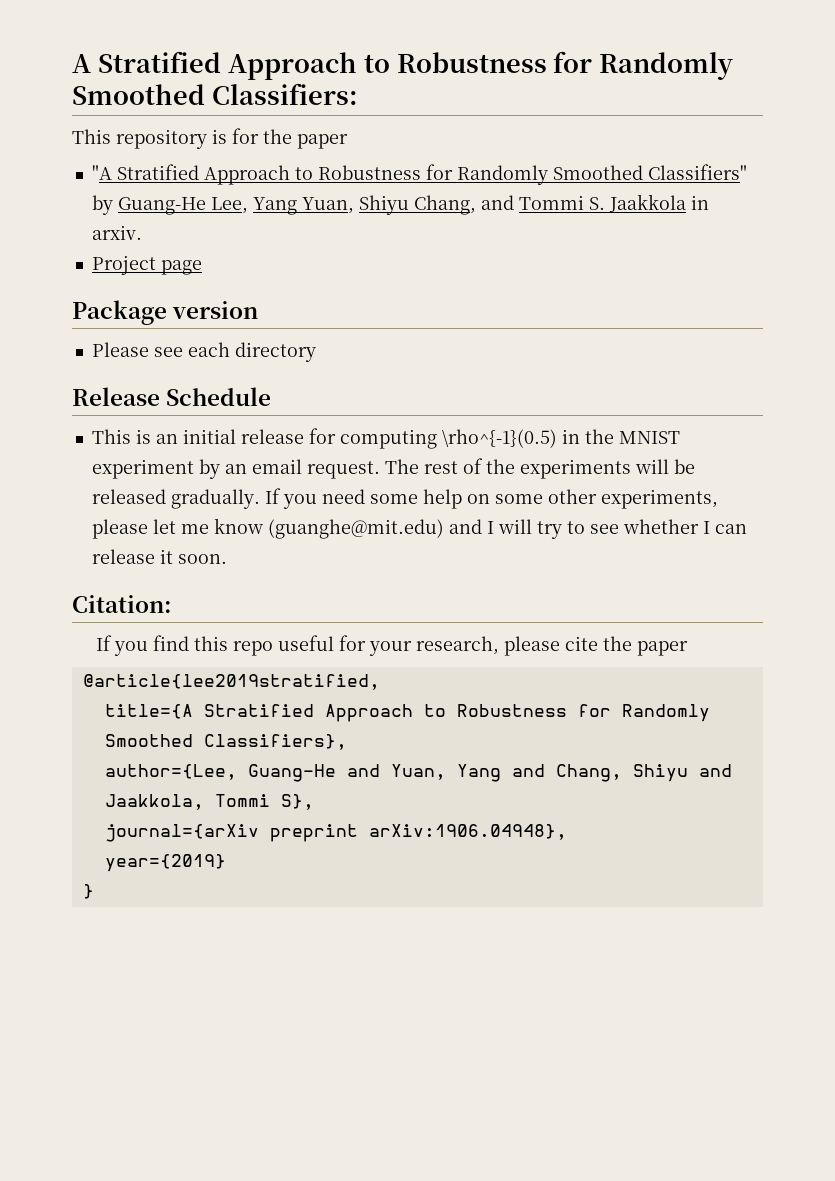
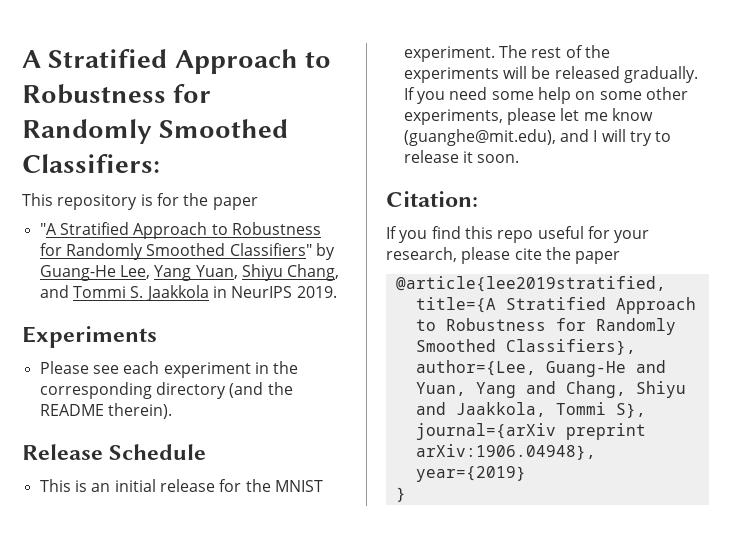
[91,225,142,240] [91,255,202,275] [72,300,259,325] [91,342,316,362] arxiv. // Project page // Package version // Please see each directory -> [231,286,337,298] [22,326,157,348] [39,361,299,378] [39,382,293,399] [39,403,172,419] NeurIPS 2019. // Experiments // Please see each experiment in the corresponding directory (and the README therein).
[339,429,680,449] [91,459,380,479] computing \rho^{-1}(0.5) in the MNIST experiment by an email request. -> [245,479,323,492] [403,46,495,62] the MNIST experiment.
[267,519,444,539] (guanghe@mit.edu) -> [403,129,556,146] (guanghe@mit.edu),
[589,519,747,534] see whether I can -> (672, 136) none

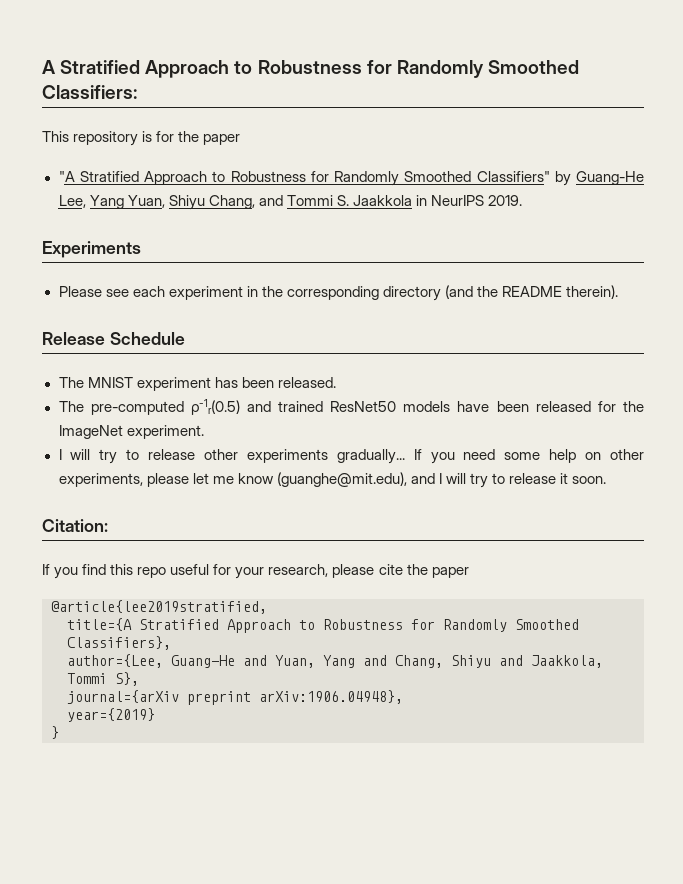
[39,479,323,492] This is an initial release for the MNIST -> [58,377,336,391] [58,399,644,415] [58,425,123,439] The MNIST experiment has been released. // The pre-computed ρ-1r(0.5) and trained ResNet50 models have been released for the ImageNet
[498,45,610,58] [403,66,698,83] The rest of the experiments will be released gradually. -> [58,449,405,464] // I will try to release other experiments gradually...
[599,91,642,100] some -> (602, 456) none

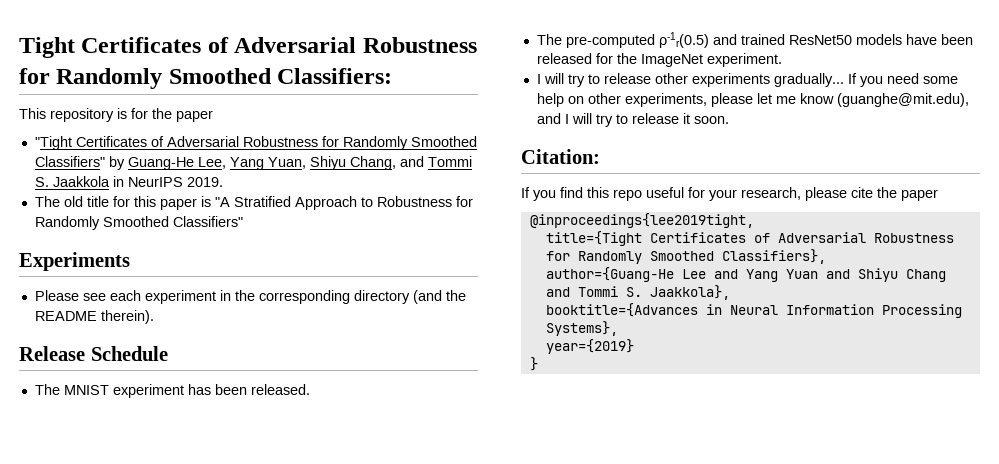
[42,60,253,78] A Stratified Approach to -> [19,37,357,58] Tight Certificates of Adversarial
[58,171,226,185] "A Stratified Approach to -> [34,136,239,150] "Tight Certificates of Adversarial
(523, 200) none -> [34,196,473,210] [34,216,243,230] // The old title for this paper is "A Stratified Approach to Robustness for Randomly Smoothed Classifiers"
[51,600,267,614] [67,618,315,633] @article{lee2019stratified, // title={A Stratified Approach to -> [529,213,754,228] [545,231,866,246] @inproceedings{lee2019tight, // title={Tight Certificates of Adversarial
[67,654,603,668] [67,672,139,686] [67,690,403,705] author={Lee, Guang-He and Yuan, Yang and Chang, Shiyu and Jaakkola, Tommi S}, // journal={arXiv preprint arXiv:1906.04948}, -> [545,267,946,282] [545,285,730,300] [545,303,962,318] [545,321,618,336] author={Guang-He Lee and Yang Yuan and Shiyu Chang and Tommi S. Jaakkola}, // booktitle={Advances in Neural Information Processing Systems},

